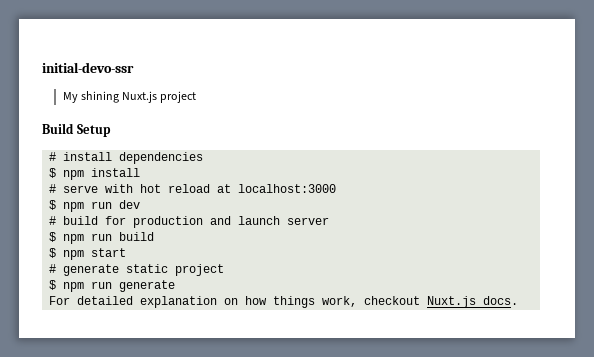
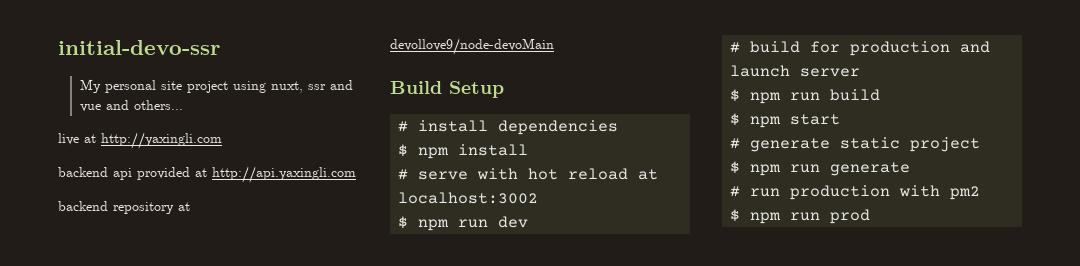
[80,91,197,103] shining Nuxt.js project -> [104,80,353,93] [79,100,183,112] [58,132,222,149] [58,166,356,183] [58,201,190,214] [390,38,554,55] personal site project using nuxt, ssr and vue and others... // live at http://yaxingli.com // backend api provided at http://api.yaxingli.com // backend repository at devollove9/node-devoMain
[238,184,337,193] localhost:3000 -> [398,192,539,204] localhost:3002
[49,296,519,308] For detailed explanation on how things work, checkout Nuxt.js docs. -> [730,185,981,200] [730,209,871,224] # run production with pm2 // $ npm run prod

